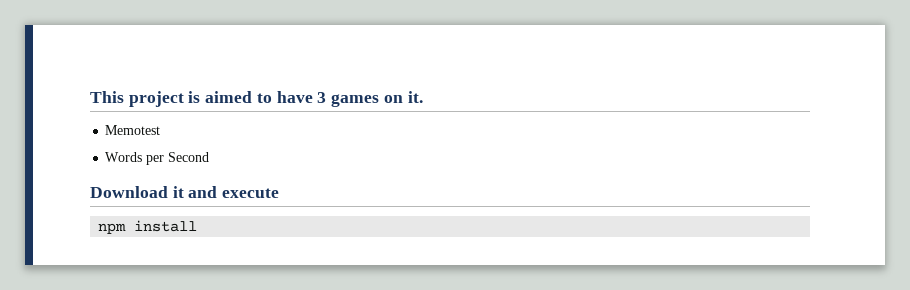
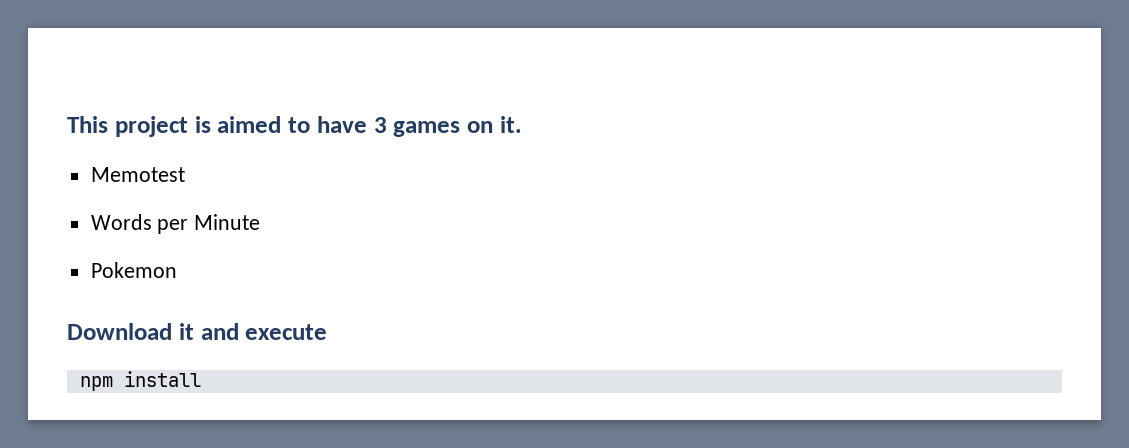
[168,152,210,162] Second -> [194,214,261,230] [90,262,177,278] Minute // Pokemon

